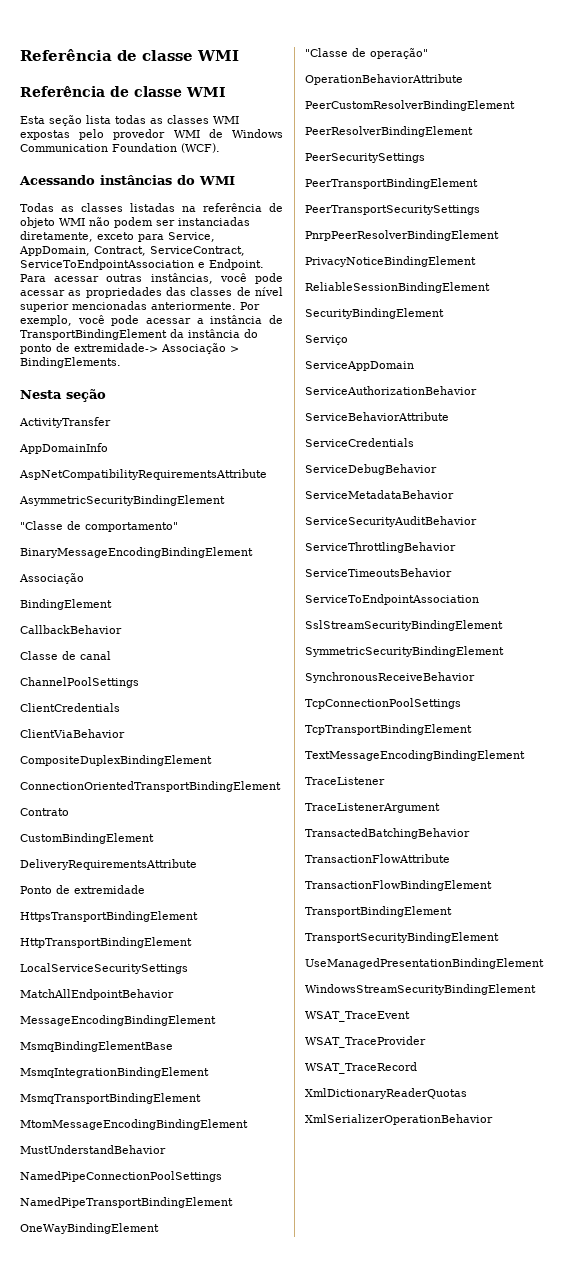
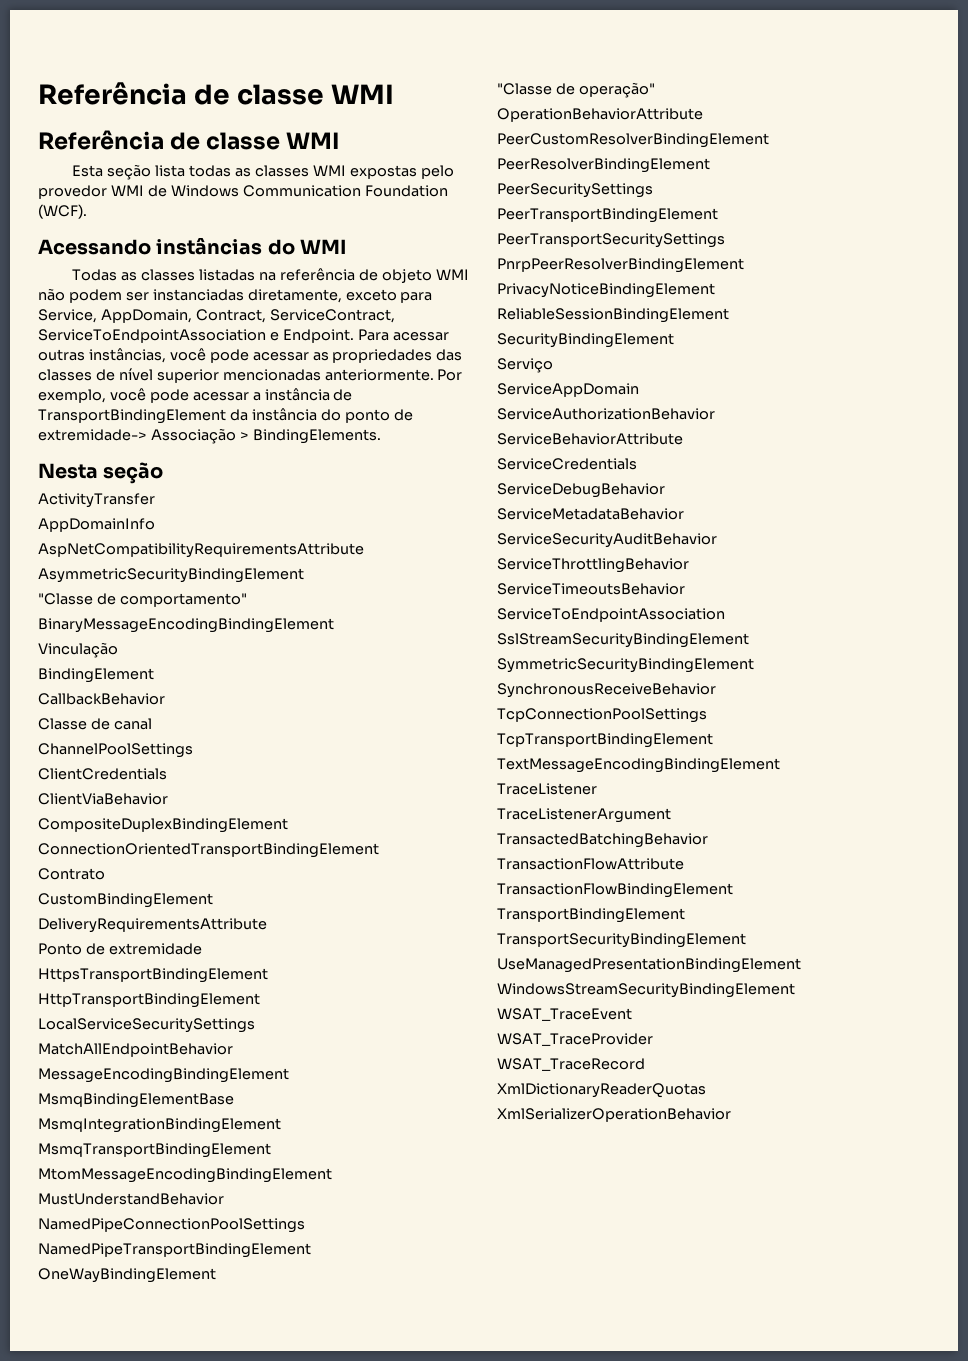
[19,573,84,584] Associação -> [38,642,118,658] Vinculação

